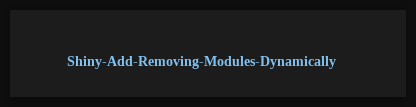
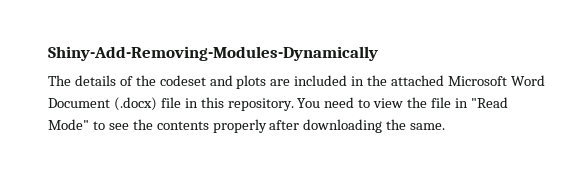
(336, 62) none -> [48,75,545,89] [48,97,508,111] [48,119,446,133] // The details of the codeset and plots are included in the attached Microsoft Word Document (.docx) file in this repository. You need to view the file in "Read Mode" to see the contents properly after downloading the same.

